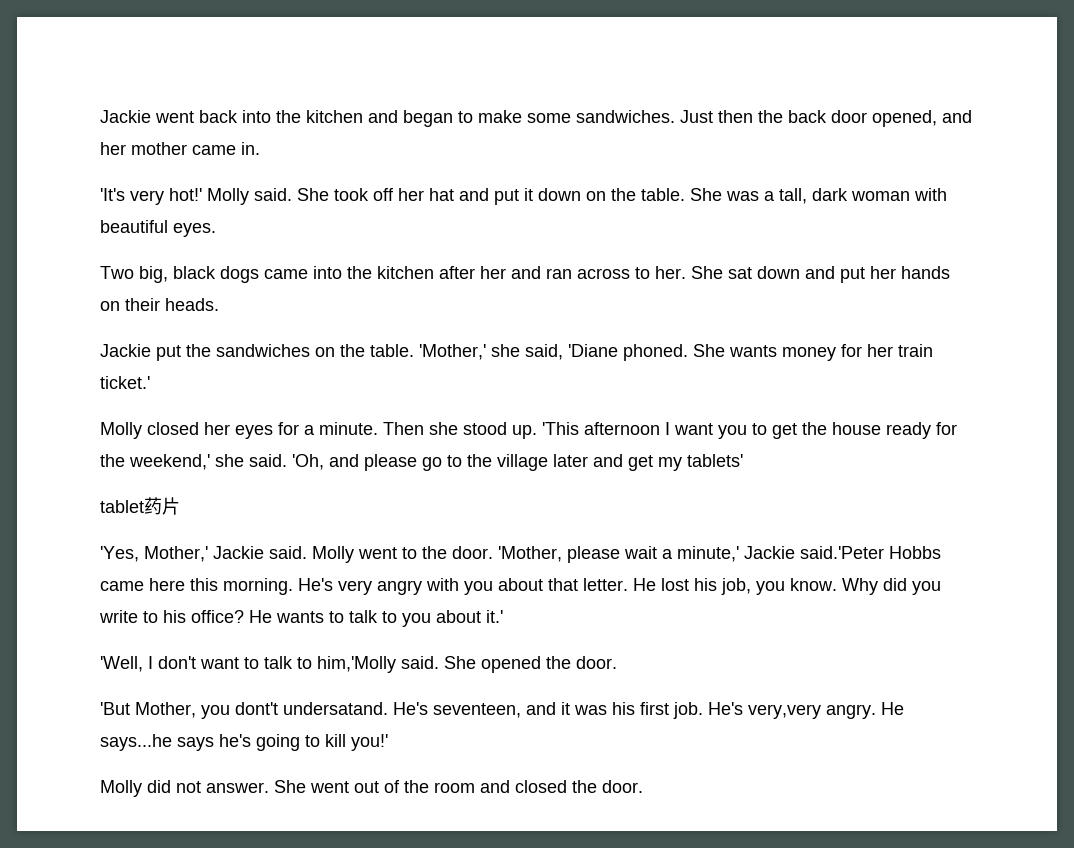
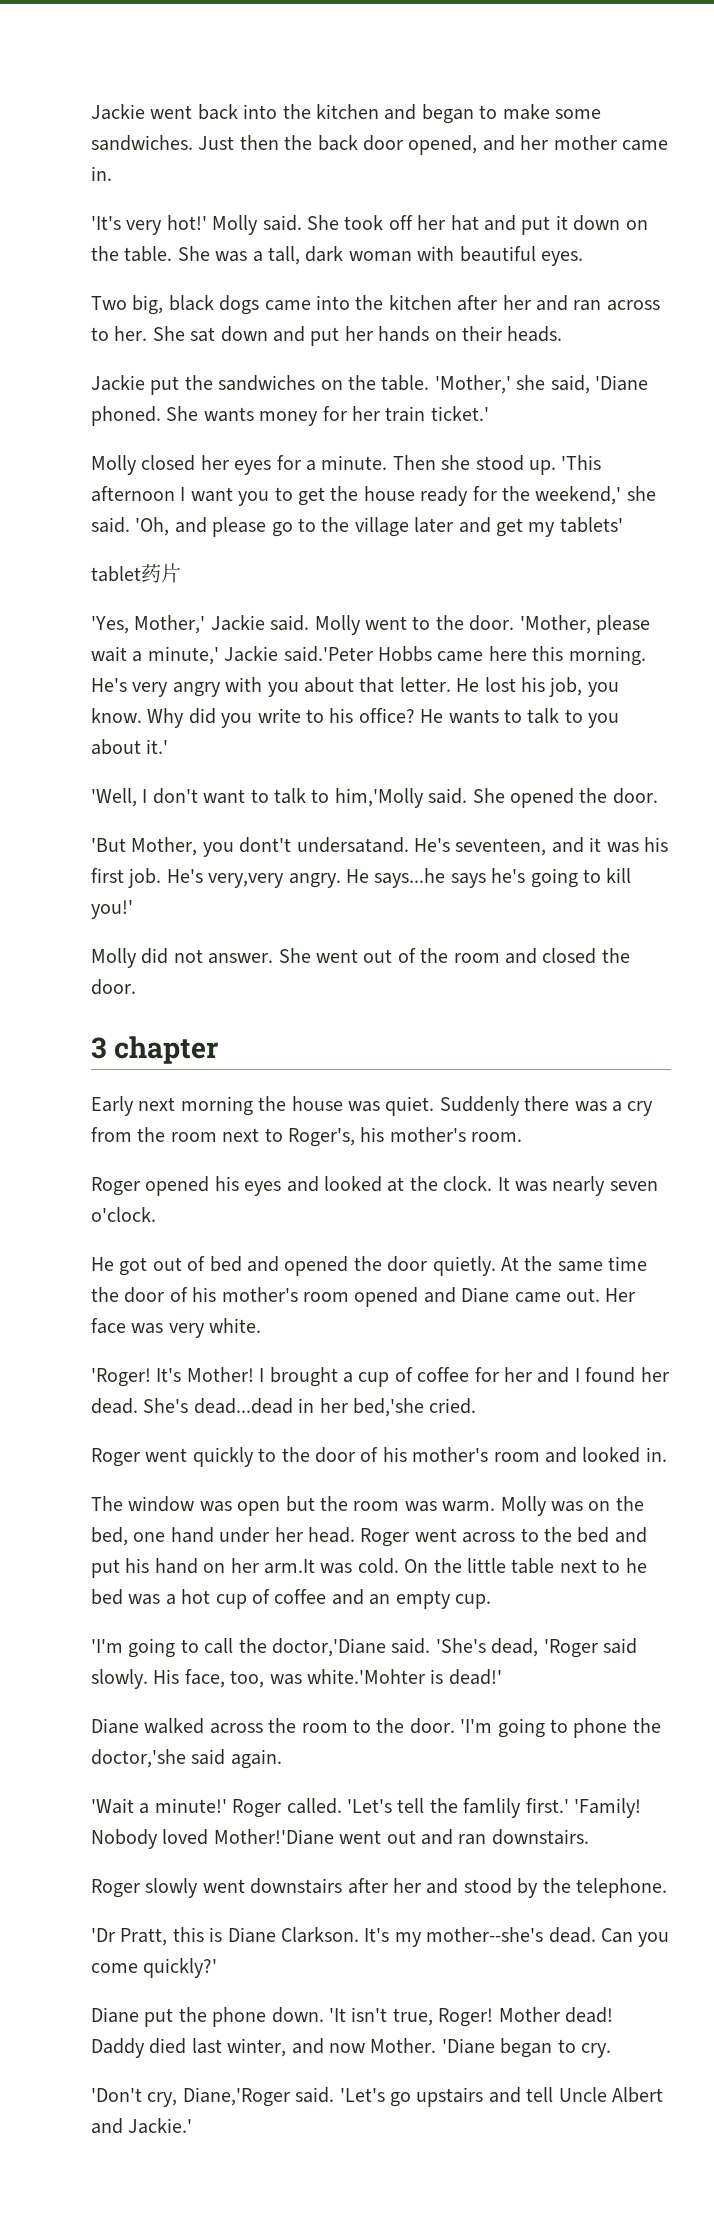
(643, 786) none -> [91,1036,218,1064] [91,1096,654,1116] [91,1127,523,1147] [91,1176,658,1196] [91,1207,156,1222] [91,1256,648,1276] [91,1287,636,1307] [91,1318,262,1338] [91,1367,669,1387] [91,1398,477,1417] [91,1447,667,1467] [91,1496,644,1516] [91,1527,647,1547] [91,1558,647,1578] [91,1589,491,1609] [91,1638,637,1658] [91,1669,502,1689] [91,1718,661,1738] [91,1749,282,1769] [91,1798,641,1818] [91,1829,589,1849] [91,1878,667,1898] [91,1927,670,1947] [91,1958,218,1978] [91,2007,613,2027] [91,2038,611,2058] [91,2087,663,2107] [91,2118,193,2134] // 3 chapter // Early next morning the house was quiet. Suddenly there was a cry from the room next to Roger's, his mother's room. // Roger opened his eyes and looked at the clock. It was nearly seven o'clock. // He got out of bed and opened the door quietly. At the same time the door of his mother's room opened and Diane came out. Her face was very white. // 'Roger! It's Mother! I brought a cup of coffee for her and I found her dead. She's dead...dead in her bed,'she cried. // Roger went quickly to the door of his mother's room and looked in. // The window was open but the room was warm. Molly was on the bed, one hand under her head. Roger went across to the bed and put his hand on her arm.It was cold. On the little table next to he bed was a hot cup of coffee and an empty cup. // 'I'm going to call the doctor,'Diane said. 'She's dead, 'Roger said slowly. His face, too, was white.'Mohter is dead!' // Diane walked across the room to the door. 'I'm going to phone the doctor,'she said again. // 'Wait a minute!' Roger called. 'Let's tell the famlily first.' 'Family! Nobody loved Mother!'Diane went out and ran downstairs. // Roger slowly went downstairs after her and stood by the telephone. // 'Dr Pratt, this is Diane Clarkson. It's my mother--she's dead. Can you come quickly?' // Diane put the phone down. 'It isn't true, Roger! Mother dead! Daddy died last winter, and now Mother. 'Diane began to cry. // 'Don't cry, Diane,'Roger said. 'Let's go upstairs and tell Uncle Albert and Jackie.'

